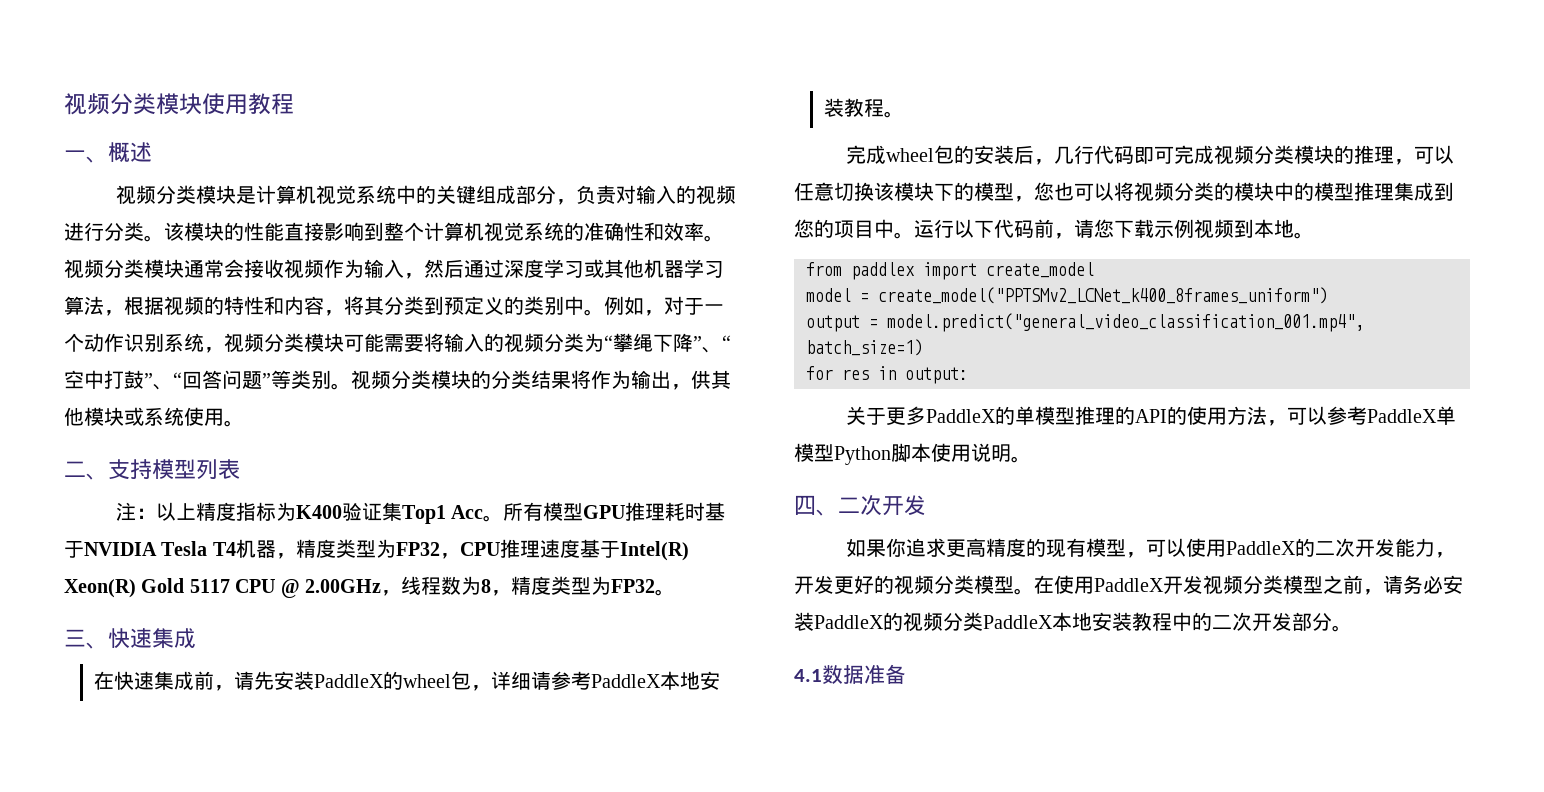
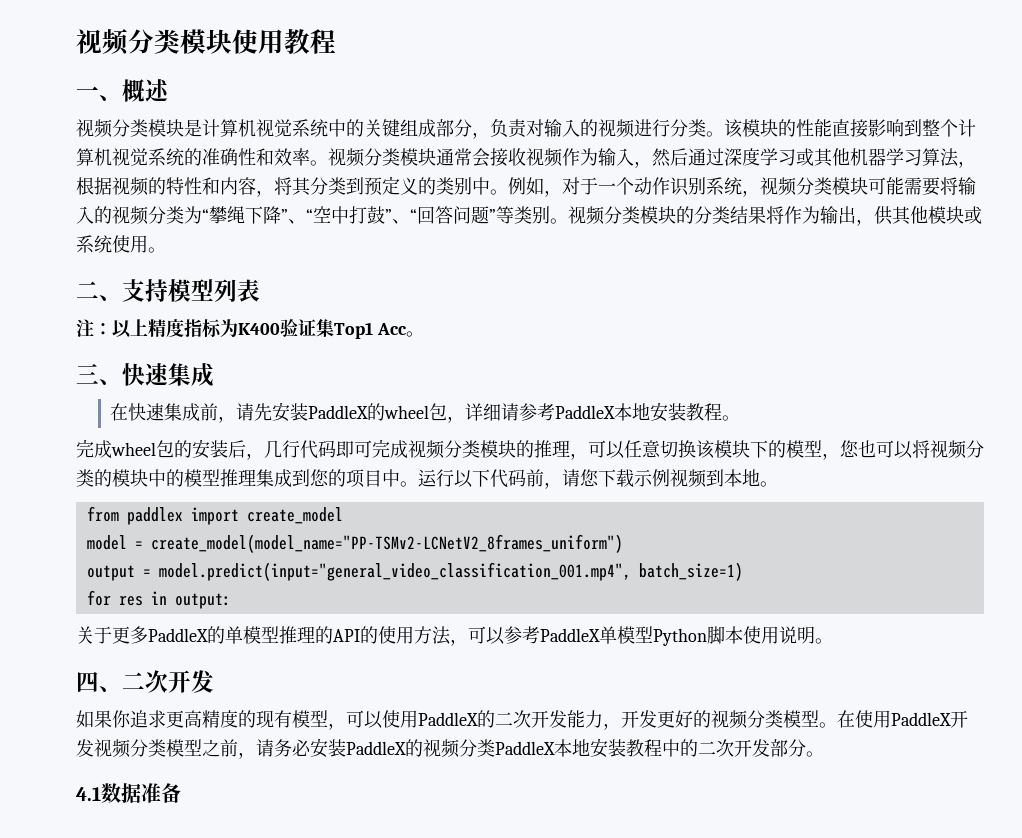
[503,502,726,521] [64,539,689,561] [64,576,675,598] 所有模型GPU推理耗时基于NVIDIA Tesla T4机器，精度类型为FP32，CPU推理速度基于Intel(R) Xeon(R) Gold 5117 CPU @ 2.00GHz，线程数为8，精度类型为FP32。 -> (424, 334) none
[878,287,1328,304] create_model("PPTSMv2_LCNet_k400_8frames_uniform") -> [150,534,623,553] create_model(model_name="PP-TSMv2-LCNetV2_8frames_uniform")
[887,313,1364,332] model.predict("general_video_classification_001.mp4", -> [158,562,631,581] model.predict(input="general_video_classification_001.mp4",

